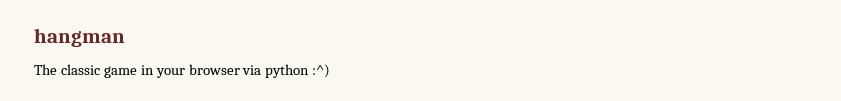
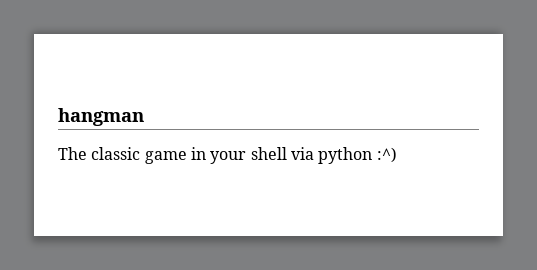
[188,64,240,75] browser -> [250,147,287,160] shell

